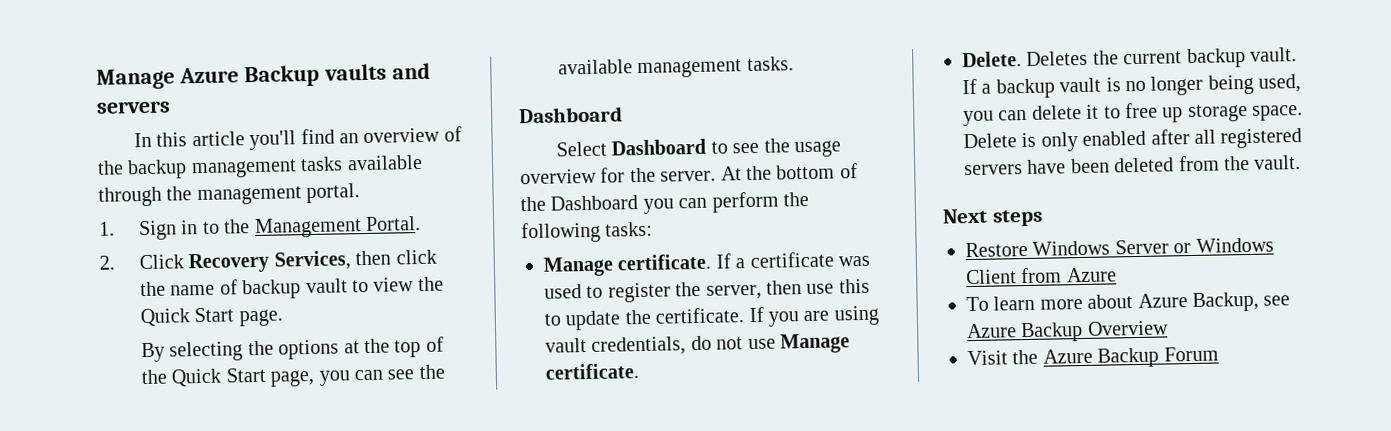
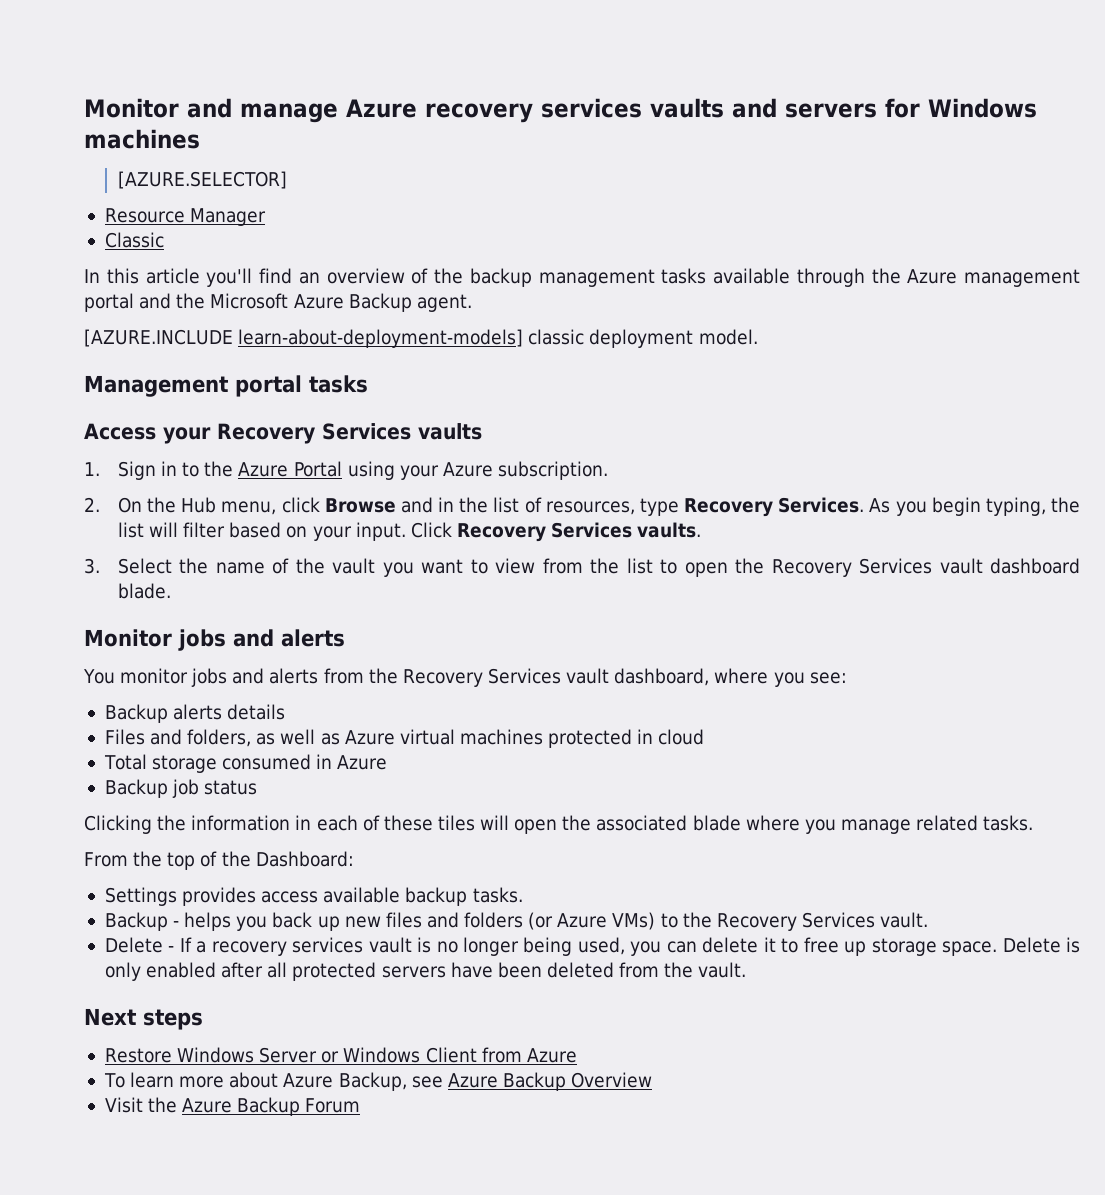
[96,62,431,90] [96,100,171,114] Manage Azure Backup vaults and servers -> [84,98,1037,123] [84,129,200,149] [117,171,287,189] [104,208,267,226] [104,232,164,248] Monitor and manage Azure recovery services vaults and servers for Windows machines // [AZURE.SELECTOR] // Resource Manager // Classic
[196,183,361,206] management portal. -> [907,269,1080,287] [84,293,472,312] [84,329,758,348] [84,375,368,397] [84,423,482,444] Azure management portal and the Microsoft Azure Backup agent. // [AZURE.INCLUDE learn-about-deployment-models] classic deployment model. // Management portal tasks // Access your Recovery Services vaults
[253,216,421,239] [99,249,437,274] [139,276,444,300] [139,307,283,327] [140,336,444,363] [140,364,445,387] [557,56,794,79] [519,106,623,124] [556,138,842,158] [520,163,858,185] [520,191,809,214] [521,221,654,244] [543,251,870,277] [544,278,870,303] [544,305,880,331] [545,333,850,356] [545,363,639,380] [962,47,1297,69] [962,78,1055,99] Management Portal. // 2. Click Recovery Services, then click the name of backup vault to view the Quick Start page. // By selecting the options at the top of the Quick Start page, you can see the available management tasks. // Dashboard // Select Dashboard to see the usage overview for the server. At the bottom of the Dashboard you can perform the following tasks: // Manage certificate. If a certificate was used to register the server, then use this to update the certificate. If you are using vault credentials, do not use Manage certificate. // Delete. Deletes the current backup vault. If a backup -> [238,461,609,480] [84,497,1080,517] [117,522,702,542] [84,558,1080,577] [117,583,171,599] [84,629,345,651] [83,668,847,687] [104,704,286,723] [104,729,705,748] [103,754,388,773] [104,779,258,798] [84,815,1034,834] [84,851,354,870] [104,887,523,906] [104,912,929,931] [104,937,364,956] Azure Portal using your Azure subscription. // 2. On the Hub menu, click Browse and in the list of resources, type Recovery Services. As you begin typing, the list will filter based on your input. Click Recovery Services vaults. // 3. Select the name of the vault you want to view from the list to open the Recovery Services vault dashboard blade. // Monitor jobs and alerts // You monitor jobs and alerts from the Recovery Services vault dashboard, where you see: // Backup alerts details // Files and folders, as well as Azure virtual machines protected in cloud // Total storage consumed in Azure // Backup job status // Clicking the information in each of these tiles will open the associated blade where you manage related tasks. // From the top of the Dashboard: // Settings provides access available backup tasks. // Backup - helps you back up new files and folders (or Azure VMs) to the Recovery Services vault. // Delete - If a recovery services
[1220,127,1303,149] registered -> [292,962,377,981] protected

